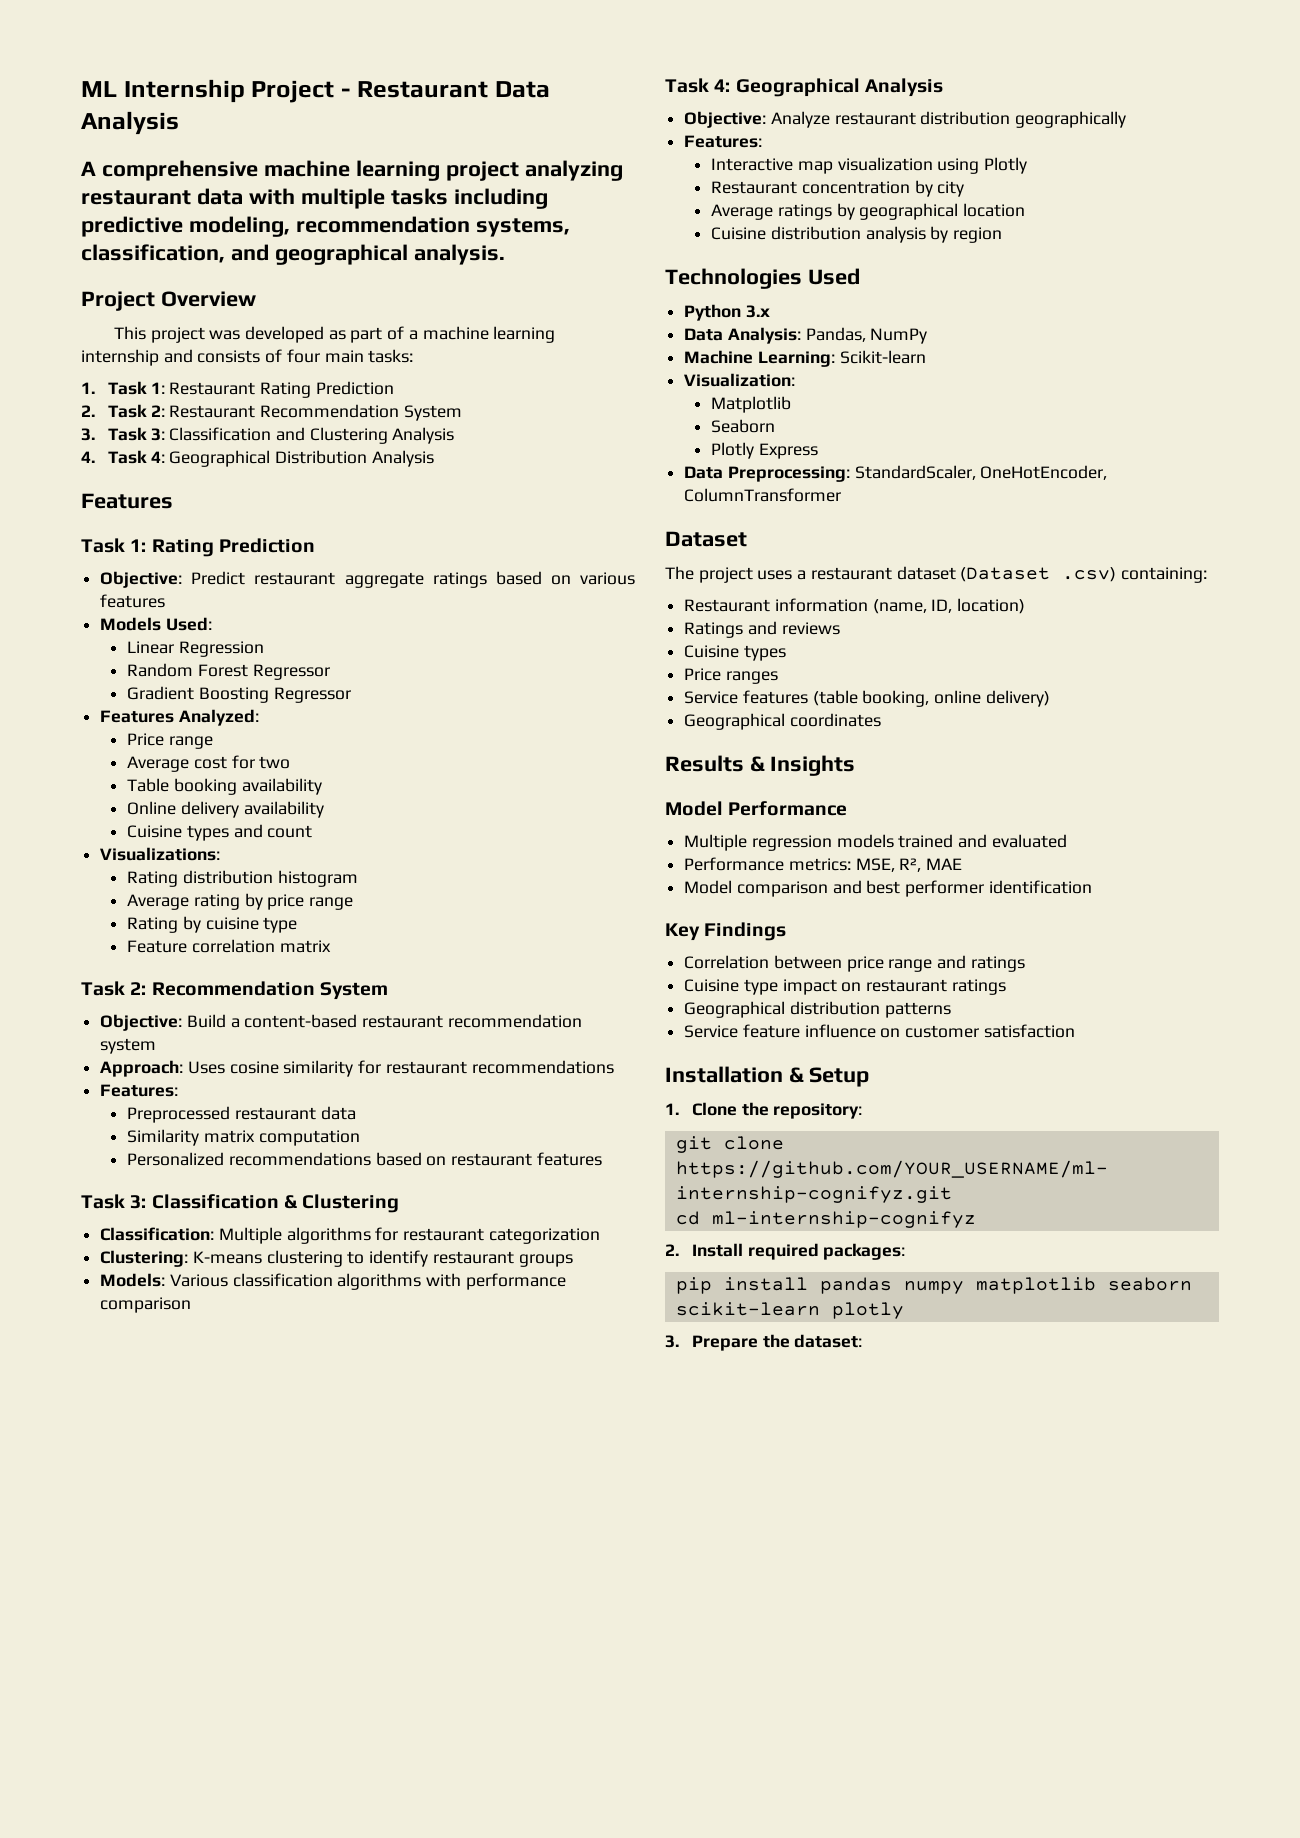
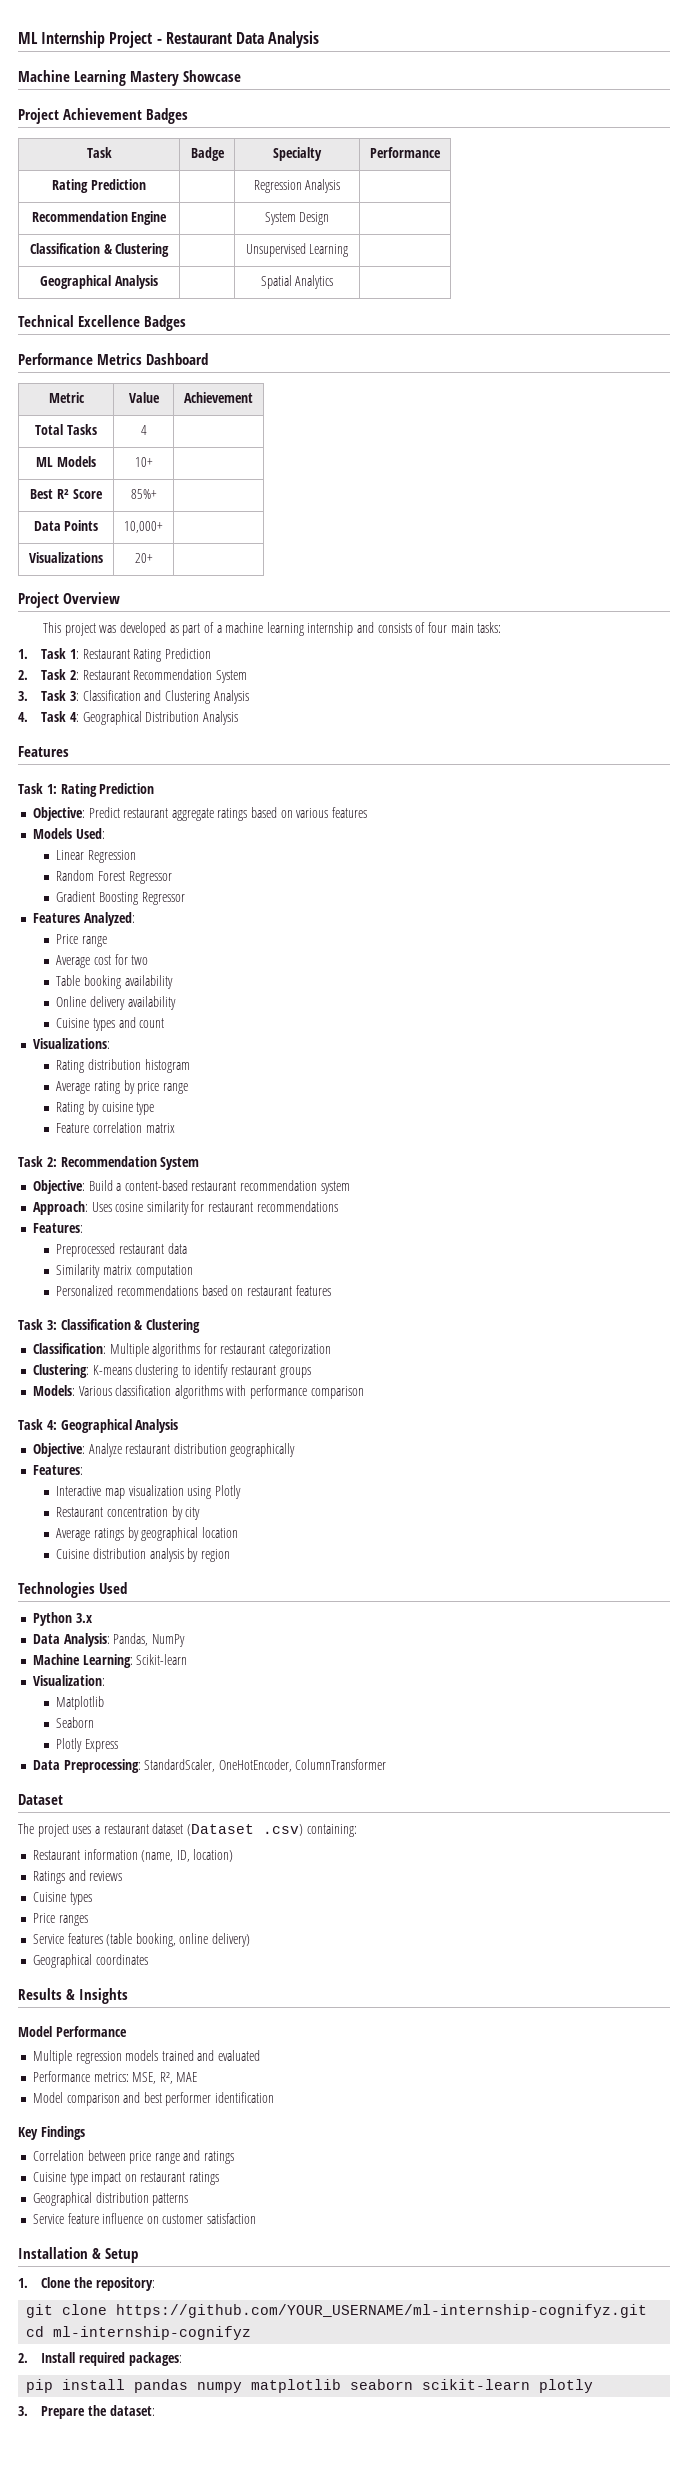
[81,160,623,181] [81,188,548,209] [81,216,570,237] [81,244,505,265] A comprehensive machine learning project analyzing restaurant data with multiple tasks including predictive modeling, recommendation systems, classification, and geographical analysis. -> [18,70,242,86] [18,108,189,124] [86,147,112,158] [190,147,225,161] [273,147,322,161] [370,147,441,158] [52,179,146,193] [253,179,341,193] [31,211,168,225] [264,212,330,225] [29,243,170,257] [245,243,349,257] [40,275,158,289] [260,275,334,289] [18,315,187,331] [18,353,209,365] [48,392,84,403] [128,392,160,403] [184,392,253,403] [35,424,97,435] [140,425,147,435] [36,456,96,467] [134,457,153,467] [30,489,103,499] [130,489,157,499] [33,520,99,531] [124,521,163,533] [29,552,103,563] [134,553,153,563] Machine Learning Mastery Showcase // Project Achievement Badges // Task | Badge | Specialty | Performance // Rating Prediction | | Regression Analysis | // Recommendation Engine | | System Design | // Classification & Clustering | | Unsupervised Learning | // Geographical Analysis | | Spatial Analytics | // Technical Excellence Badges // Performance Metrics Dashboard // Metric | Value | Achievement // Total Tasks | 4 | // ML Models | 10+ | // Best R² Score | 85%+ | // Data Points | 10,000+ | // Visualizations | 20+ |

